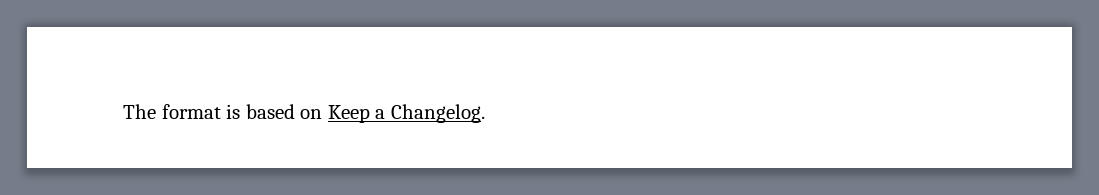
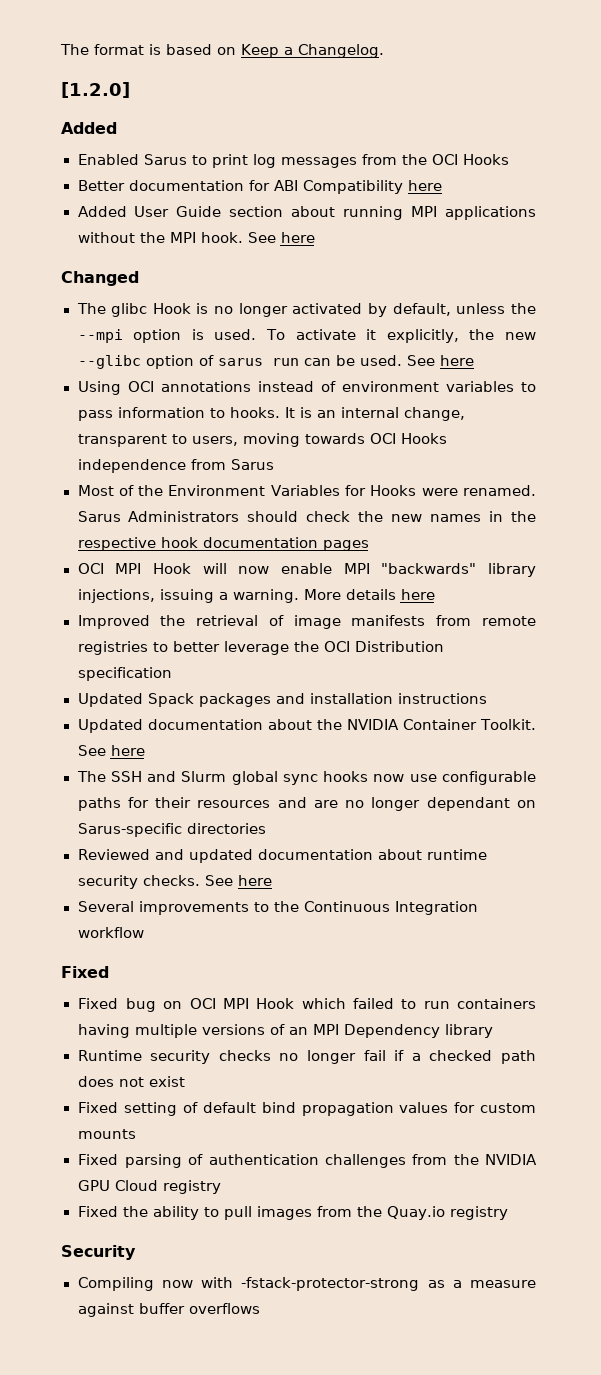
(485, 113) none -> [61,82,130,98] [61,122,117,134] [77,154,509,168] [77,180,442,194] [77,206,536,220] [77,232,315,243] [61,271,139,286] [76,303,536,317] [77,329,536,343] [77,355,474,369] [77,381,536,395] [77,407,465,421] [77,433,447,447] [77,459,274,473] [77,485,536,496] [77,511,536,522] [77,537,369,551] [77,563,536,577] [77,589,435,603] [77,615,536,629] [77,641,444,655] [77,667,172,681] [77,693,487,707] [77,719,537,733] [77,745,145,756] [76,771,536,785] [77,797,536,811] [77,823,266,837] [77,849,487,863] [77,875,272,889] [77,901,478,915] [77,927,144,938] [61,966,109,978] [77,998,536,1012] [77,1024,493,1038] [77,1050,536,1064] [77,1076,185,1087] [77,1102,536,1116] [77,1129,136,1139] [77,1154,537,1168] [77,1180,221,1194] [77,1206,509,1220] [61,1245,136,1260] [77,1277,536,1291] [77,1303,260,1317] // [1.2.0] // Added // Enabled Sarus to print log messages from the OCI Hooks // Better documentation for ABI Compatibility here // Added User Guide section about running MPI applications without the MPI hook. See here // Changed // The glibc Hook is no longer activated by default, unless the --mpi option is used. To activate it explicitly, the new --glibc option of sarus run can be used. See here // Using OCI annotations instead of environment variables to pass information to hooks. It is an internal change, transparent to users, moving towards OCI Hooks independence from Sarus // Most of the Environment Variables for Hooks were renamed. Sarus Administrators should check the new names in the respective hook documentation pages // OCI MPI Hook will now enable MPI "backwards" library injections, issuing a warning. More details here // Improved the retrieval of image manifests from remote registries to better leverage the OCI Distribution specification // Updated Spack packages and installation instructions // Updated documentation about the NVIDIA Container Toolkit. See here // The SSH and Slurm global sync hooks now use configurable paths for their resources and are no longer dependant on Sarus-specific directories // Reviewed and updated documentation about runtime security checks. See here // Several improvements to the Continuous Integration workflow // Fixed // Fixed bug on OCI MPI Hook which failed to run containers having multiple versions of an MPI Dependency library // Runtime security checks no longer fail if a checked path does not exist // Fixed setting of default bind propagation values for custom mounts // Fixed parsing of authentication challenges from the NVIDIA GPU Cloud registry // Fixed the ability to pull images from the Quay.io registry // Security // Compiling now with -fstack-protector-strong as a measure against buffer overflows

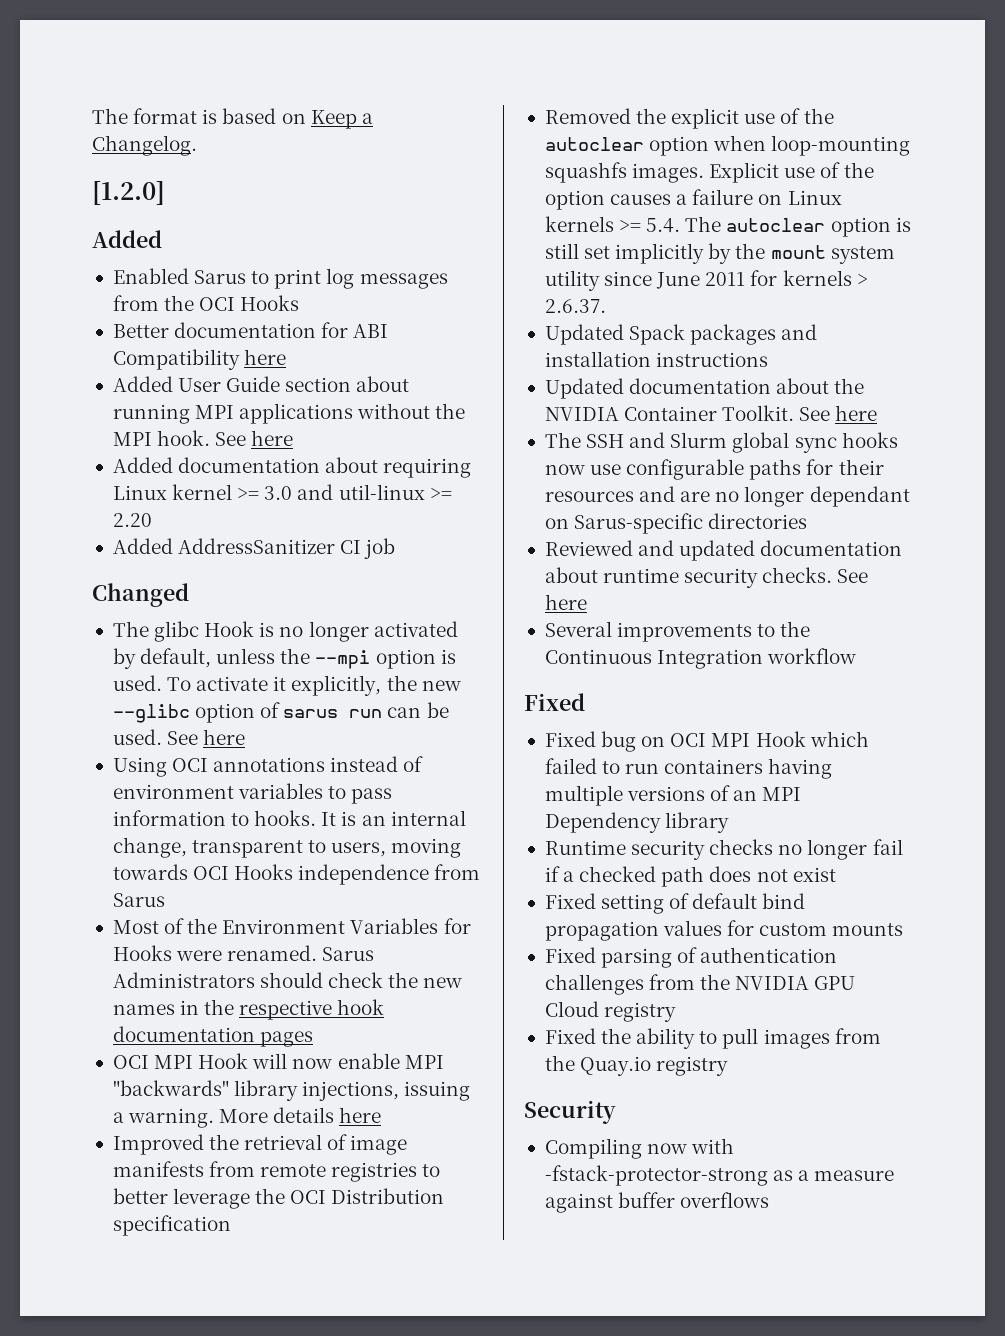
(315, 237) none -> [112,457,472,478] [112,484,452,500] [112,513,152,527] [112,538,396,559] // Added documentation about requiring Linux kernel >= 3.0 and util-linux >= 2.20 // Added AddressSanitizer CI job
(172, 674) none -> [544,108,834,129] [544,135,911,156] [544,162,874,183] [544,189,842,210] [544,216,911,237] [544,243,895,264] [544,270,868,291] [544,299,606,313] // Removed the explicit use of the autoclear option when loop-mounting squashfs images. Explicit use of the option causes a failure on Linux kernels >= 5.4. The autoclear option is still set implicitly by the mount system utility since June 2011 for kernels > 2.6.37.

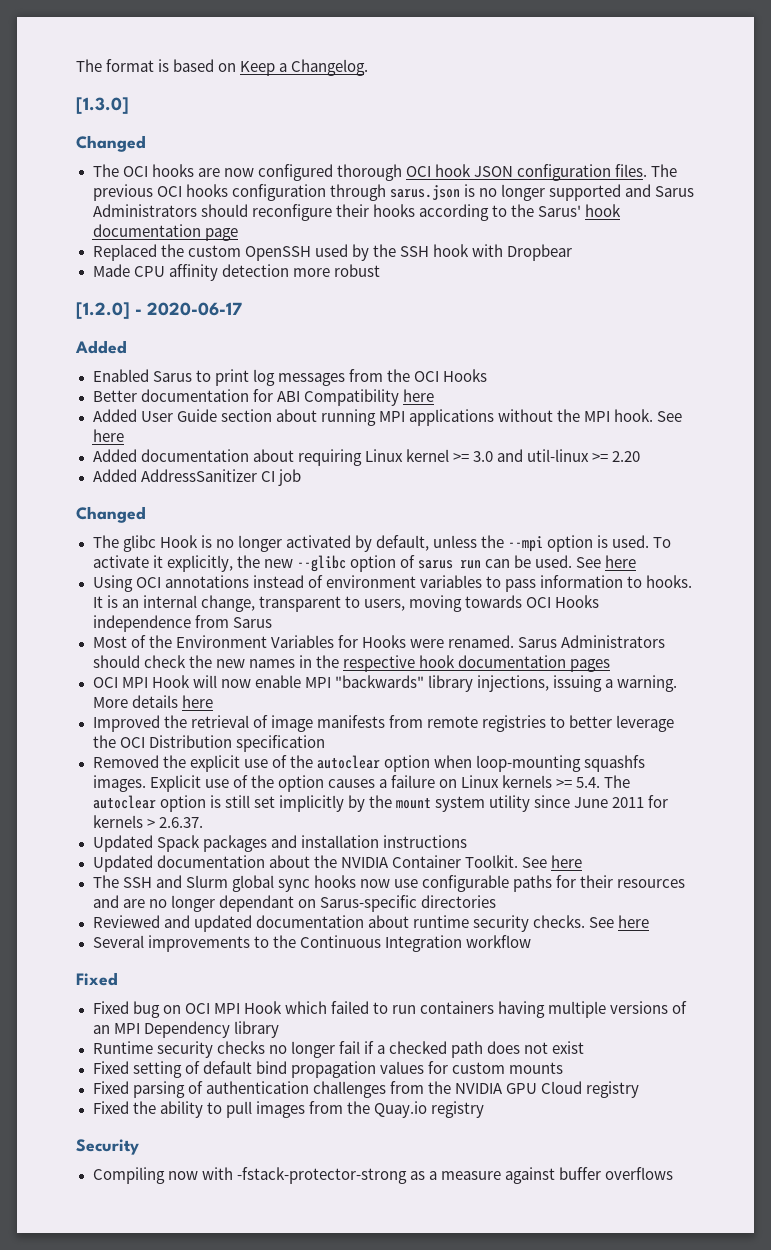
(197, 145) none -> [76,97,129,114] [76,135,146,152] [92,164,678,181] [92,184,695,201] [92,204,621,221] [92,224,238,241] [92,244,573,261] [92,264,380,281] // [1.3.0] // Changed // The OCI hooks are now configured thorough OCI hook JSON configuration files. The previous OCI hooks configuration through sarus.json is no longer supported and Sarus Administrators should reconfigure their hooks according to the Sarus' hook documentation page // Replaced the custom OpenSSH used by the SSH hook with Dropbear // Made CPU affinity detection more robust
(165, 193) none -> [135,302,242,316] - 2020-06-17

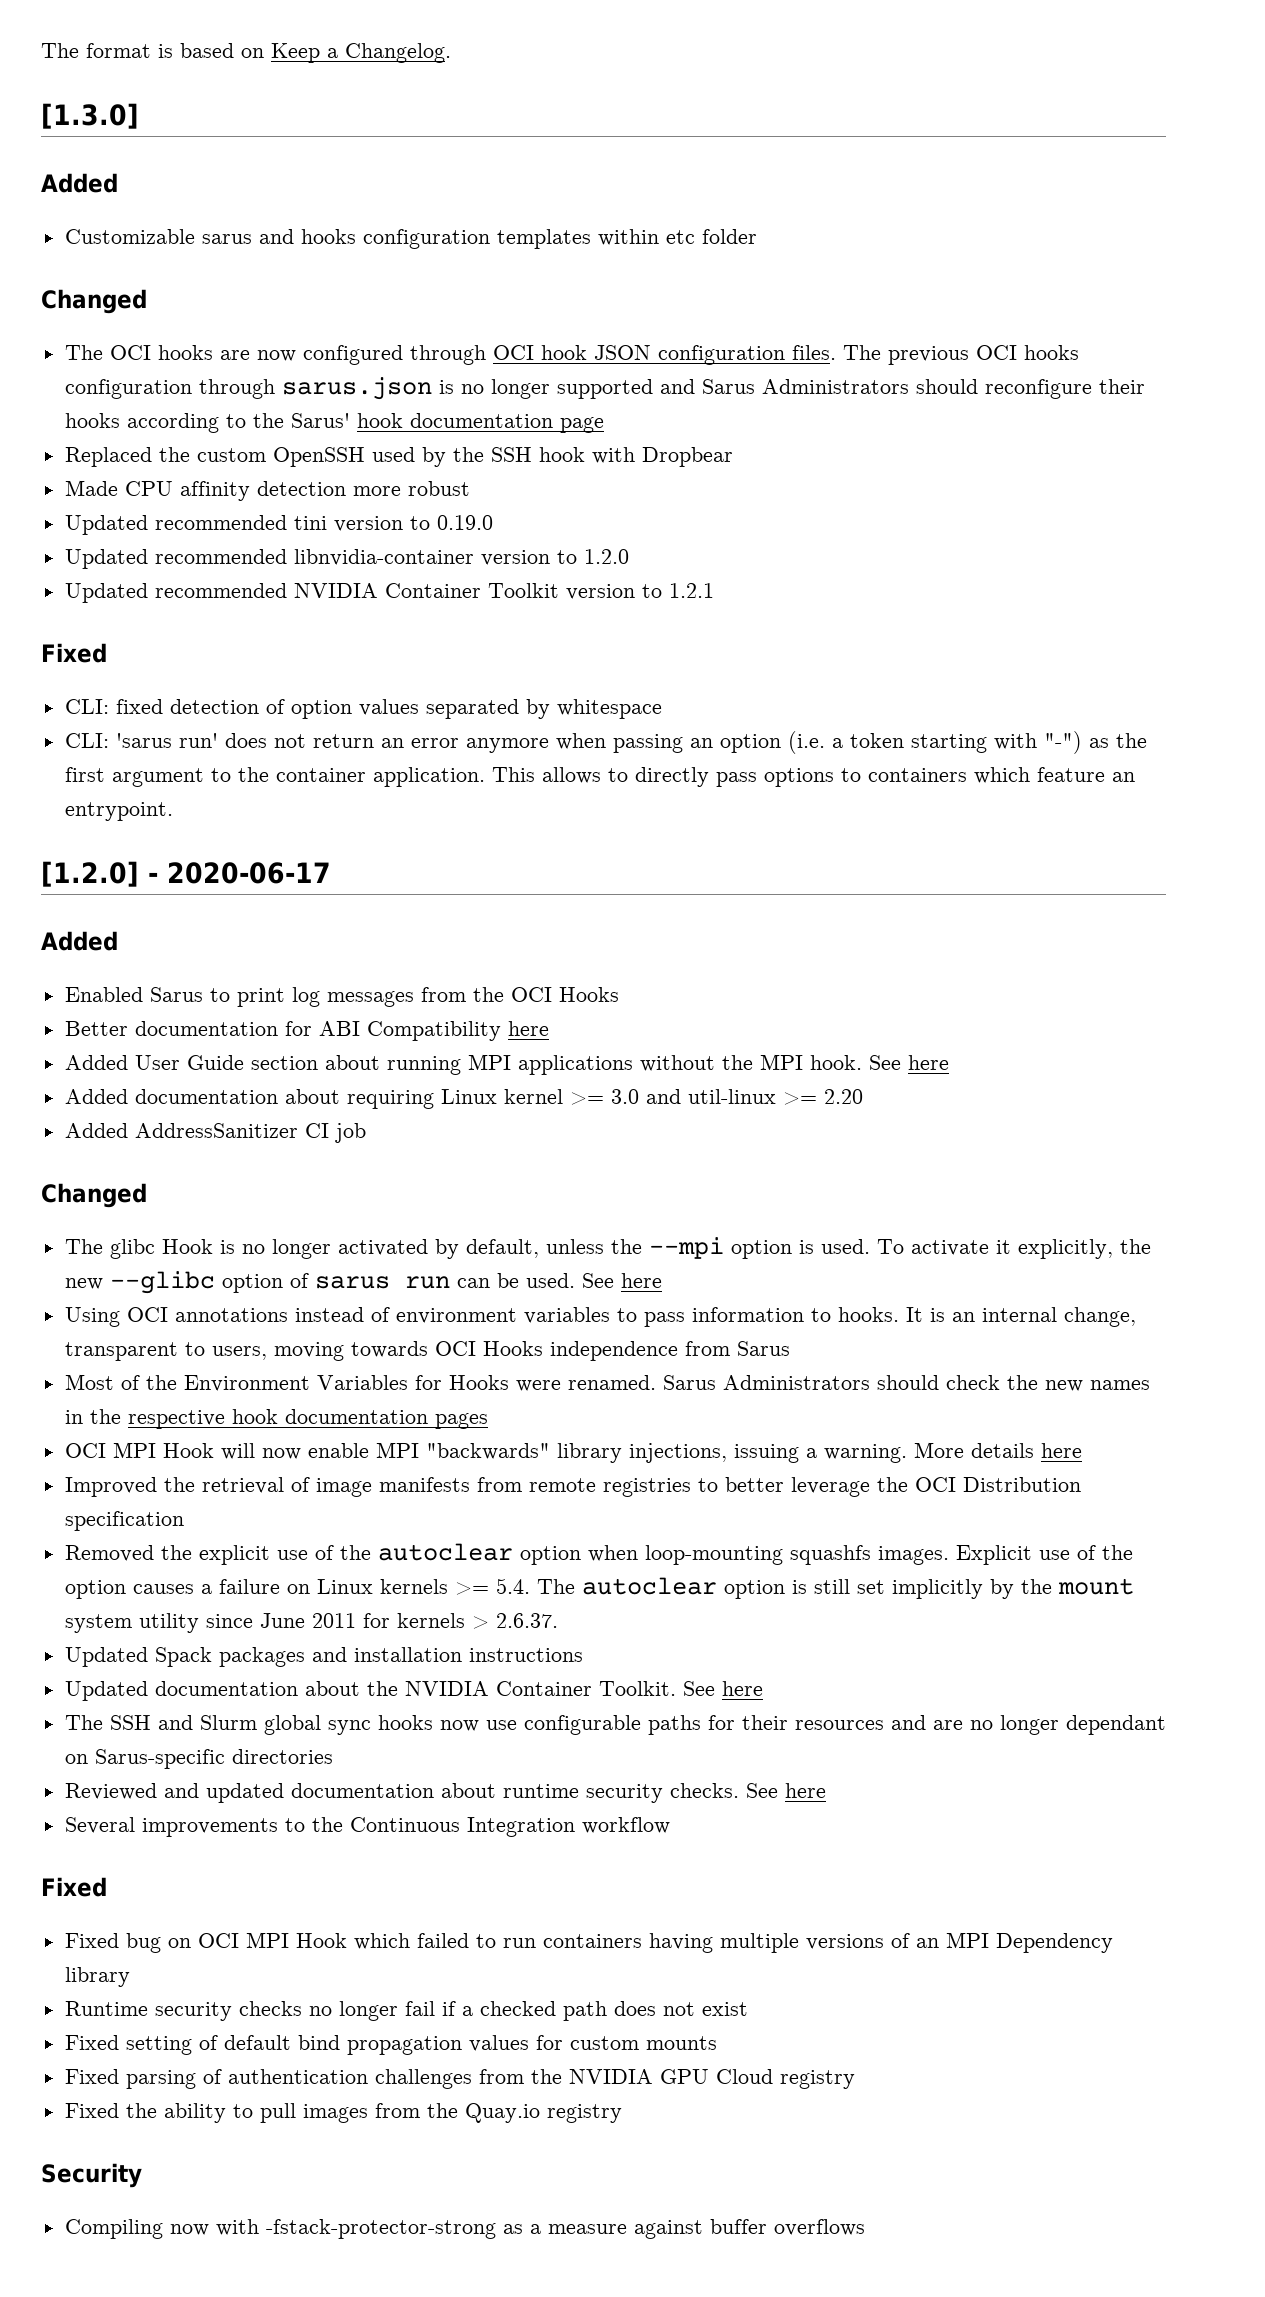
(129, 105) none -> [41,173,118,193] [64,229,757,249] // Added // Customizable sarus and hooks configuration templates within etc folder
[336,164,402,181] thorough -> [409,345,486,365] through
(380, 270) none -> [64,515,493,535] [64,549,629,569] [64,583,714,603] [41,643,107,663] [64,699,662,719] [64,731,1147,754] [64,767,1135,787] [64,802,173,821] // Updated recommended tini version to 0.19.0 // Updated recommended libnvidia-container version to 1.2.0 // Updated recommended NVIDIA Container Toolkit version to 1.2.1 // Fixed // CLI: fixed detection of option values separated by whitespace // CLI: 'sarus run' does not return an error anymore when passing an option (i.e. a token starting with "-") as the first argument to the container application. This allows to directly pass options to containers which feature an entrypoint.

